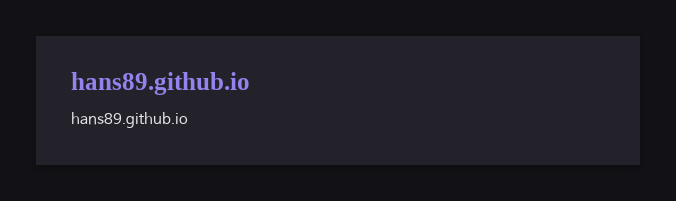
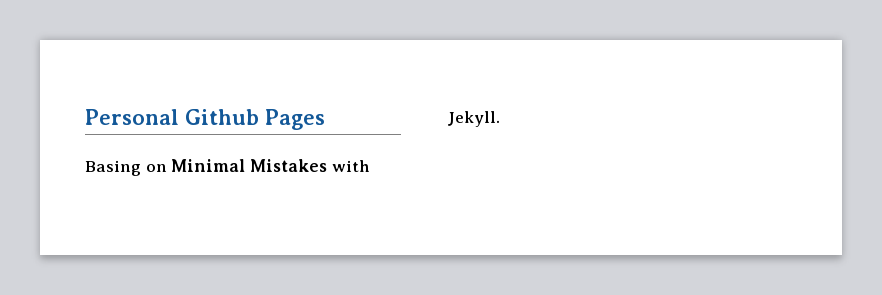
[71,72,250,95] [71,112,188,128] hans89.github.io // hans89.github.io -> [85,109,325,130] [85,159,370,176] [448,111,500,127] Personal Github Pages // Basing on Minimal Mistakes with Jekyll.

